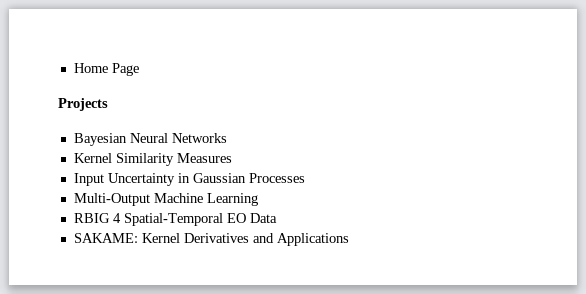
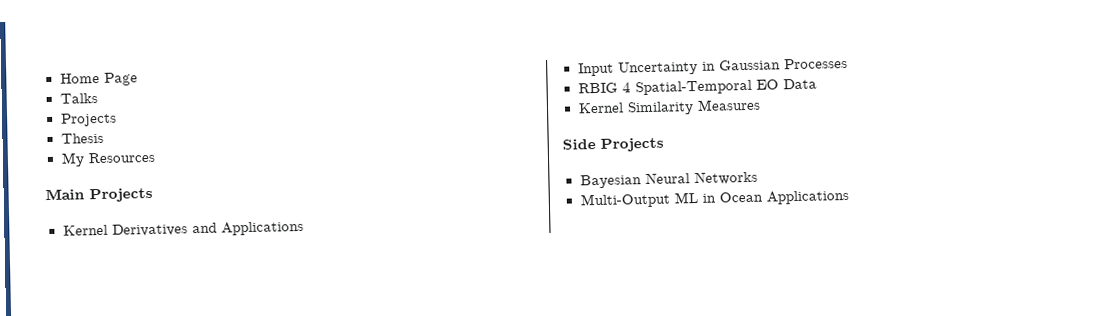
[58,98,108,111] [73,133,227,146] [73,153,232,166] // Projects // Bayesian Neural Networks // Kernel Similarity Measures -> [59,93,98,104] [60,112,117,127] [60,132,104,144] [60,151,155,167] [45,187,153,203] [62,220,304,237] // Talks // Projects // Thesis // My Resources // Main Projects // Kernel Derivatives and Applications
[73,193,258,206] // Multi-Output Machine Learning -> (848, 63) none
[73,233,274,243] SAKAME: Kernel Derivatives and -> [577,98,761,116] [562,137,664,152] [579,170,758,189] [579,191,763,209] Kernel Similarity Measures // Side Projects // Bayesian Neural Networks // Multi-Output ML in Ocean

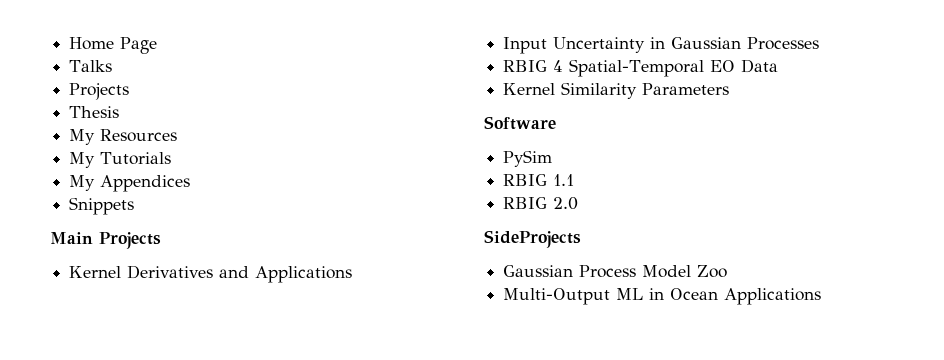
(155, 157) none -> [69,152,172,168] [69,175,191,192] [69,197,135,215] // My Tutorials // My Appendices // Snippets
[696,98,761,111] [562,137,664,152] [579,170,758,189] Measures // Side Projects // Bayesian Neural Networks -> [642,83,730,95] [484,116,556,130] [503,150,553,167] [503,174,575,186] [503,197,579,210] [484,230,581,248] [503,265,728,278] Parameters // Software // PySim // RBIG 1.1 // RBIG 2.0 // SideProjects // Gaussian Process Model Zoo

